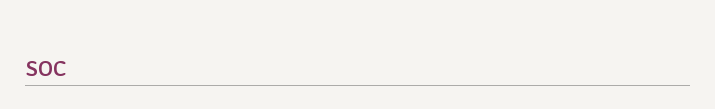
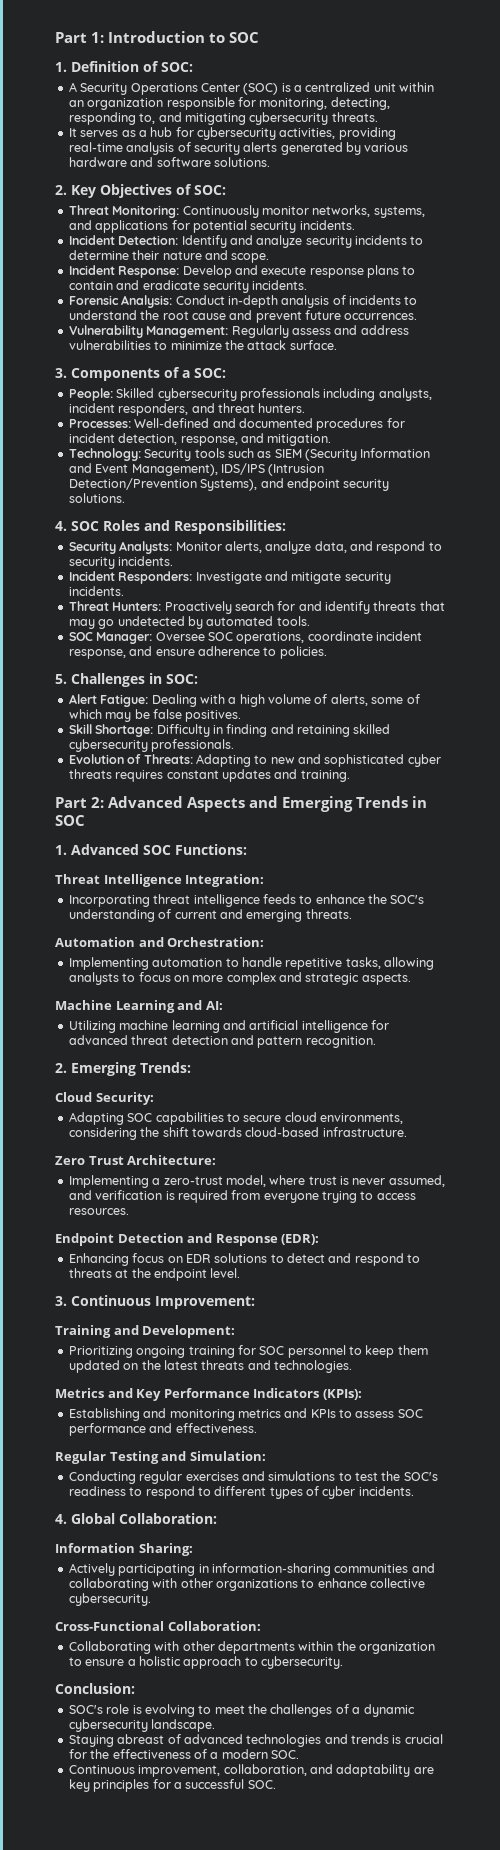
[25,61,67,76] SOC -> [55,31,259,43] [55,61,193,72] [68,82,435,95] [68,97,390,110] [68,112,378,125] [68,127,396,140] [68,142,409,155] [68,157,270,167] [55,184,226,198] [68,205,425,218] [68,220,355,233] [68,235,424,248] [68,250,270,263] [68,265,416,278] [68,280,308,293] [68,295,418,308] [68,310,418,323] [68,325,409,338] [68,340,337,350] [55,367,226,381] [68,388,432,401] [68,403,306,416] [68,418,405,431] [68,433,332,446] [68,448,431,461] [68,463,325,476] [68,478,390,491] [68,493,125,503] [55,520,286,534] [68,541,442,554] [68,556,174,569] [68,571,391,584] [68,586,124,596] [68,601,445,614] [68,616,310,629] [68,631,422,644] [68,646,327,659] [55,673,198,687] [68,694,420,707] [68,709,242,722] [68,724,391,737] [68,739,235,752] [68,754,441,767] [68,769,350,782] [55,796,427,812] [55,815,85,826] [55,844,247,855] [55,874,265,887] [68,894,425,907] [68,909,352,922] [55,937,265,947] [68,957,434,970] [68,972,411,985] [55,1000,223,1013] [68,1020,389,1033] [68,1035,376,1048] [55,1062,191,1076] [55,1092,154,1105] [68,1112,403,1125] [68,1127,407,1140] [55,1155,217,1165] [68,1175,445,1188] [68,1190,416,1203] [68,1208,129,1215] [55,1233,320,1246] [68,1253,421,1266] [68,1268,241,1281] [55,1295,255,1309] [55,1325,236,1338] [68,1345,428,1358] [68,1360,352,1373] [55,1388,362,1401] [68,1408,423,1421] [68,1423,257,1436] [55,1451,266,1464] [68,1471,438,1484] [68,1486,414,1499] [55,1513,217,1524] [55,1543,193,1556] [68,1563,435,1576] [68,1578,425,1591] [68,1593,151,1606] [55,1621,261,1631] [68,1641,435,1654] [68,1656,343,1669] [55,1683,135,1694] [68,1704,415,1717] [68,1719,216,1732] [68,1734,443,1747] [68,1749,299,1759] [68,1764,434,1777] [68,1779,276,1792] Part 1: Introduction to SOC // 1. Definition of SOC: // A Security Operations Center (SOC) is a centralized unit within an organization responsible for monitoring, detecting, responding to, and mitigating cybersecurity threats. // It serves as a hub for cybersecurity activities, providing real-time analysis of security alerts generated by various hardware and software solutions. // 2. Key Objectives of SOC: // Threat Monitoring: Continuously monitor networks, systems, and applications for potential security incidents. // Incident Detection: Identify and analyze security incidents to determine their nature and scope. // Incident Response: Develop and execute response plans to contain and eradicate security incidents. // Forensic Analysis: Conduct in-depth analysis of incidents to understand the root cause and prevent future occurrences. // Vulnerability Management: Regularly assess and address vulnerabilities to minimize the attack surface. // 3. Components of a SOC: // People: Skilled cybersecurity professionals including analysts, incident responders, and threat hunters. // Processes: Well-defined and documented procedures for incident detection, response, and mitigation. // Technology: Security tools such as SIEM (Security Information and Event Management), IDS/IPS (Intrusion Detection/Prevention Systems), and endpoint security solutions. // 4. SOC Roles and Responsibilities: // Security Analysts: Monitor alerts, analyze data, and respond to security incidents. // Incident Responders: Investigate and mitigate security incidents. // Threat Hunters: Proactively search for and identify threats that may go undetected by automated tools. // SOC Manager: Oversee SOC operations, coordinate incident response, and ensure adherence to policies. // 5. Challenges in SOC: // Alert Fatigue: Dealing with a high volume of alerts, some of which may be false positives. // Skill Shortage: Difficulty in finding and retaining skilled cybersecurity professionals. // Evolution of Threats: Adapting to new and sophisticated cyber threats requires constant updates and training. // Part 2: Advanced Aspects and Emerging Trends in SOC // 1. Advanced SOC Functions: // Threat Intelligence Integration: // Incorporating threat intelligence feeds to enhance the SOC's understanding of current and emerging threats. // Automation and Orchestration: // Implementing automation to handle repetitive tasks, allowing analysts to focus on more complex and strategic aspects. // Machine Learning and AI: // Utilizing machine learning and artificial intelligence for advanced threat detection and pattern recognition. // 2. Emerging Trends: // Cloud Security: // Adapting SOC capabilities to secure cloud environments, considering the shift towards cloud-based infrastructure. // Zero Trust Architecture: // Implementing a zero-trust model, where trust is never assumed, and verification is required from everyone trying to access resources. // Endpoint Detection and Response (EDR): // Enhancing focus on EDR solutions to detect and respond to threats at the endpoint level. // 3. Continuous Improvement: // Training and Development: // Prioritizing ongoing training for SOC personnel to keep them updated on the latest threats and technologies. // Metrics and Key Performance Indicators (KPIs): // Establishing and monitoring metrics and KPIs to assess SOC performance and effectiveness. // Regular Testing and Simulation: // Conducting regular exercises and simulations to test the SOC's readiness to respond to different types of cyber incidents. // 4. Global Collaboration: // Information Sharing: // Actively participating in information-sharing communities and collaborating with other organizations to enhance collective cybersecurity. // Cross-Functional Collaboration: // Collaborating with other departments within the organization to ensure a holistic approach to cybersecurity. // Conclusion: // SOC's role is evolving to meet the challenges of a dynamic cybersecurity landscape. // Staying abreast of advanced technologies and trends is crucial for the effectiveness of a modern SOC. // Continuous improvement, collaboration, and adaptability are key principles for a successful SOC.

